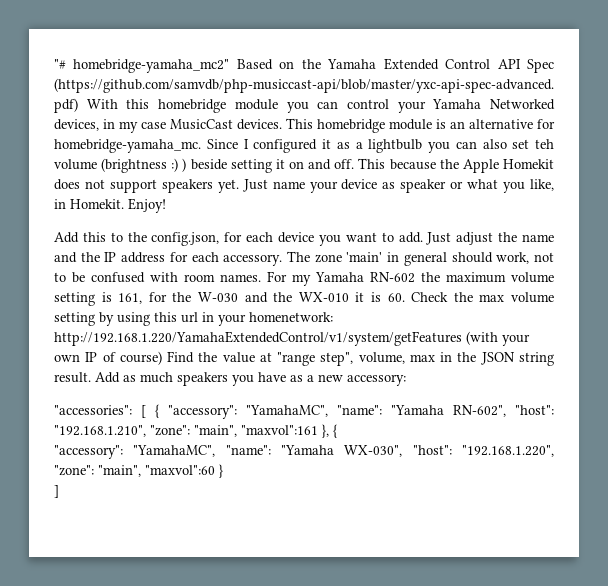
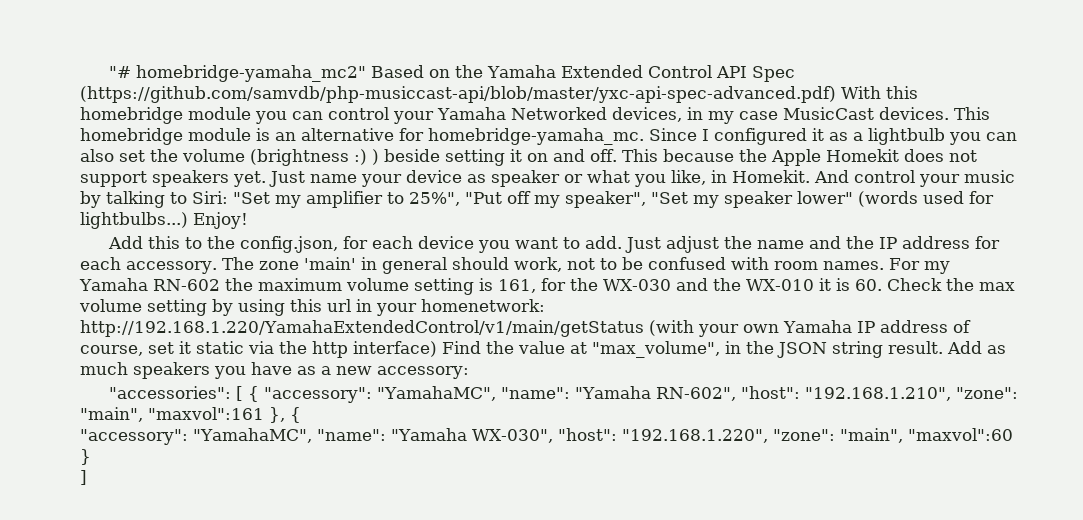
[535,139,554,149] teh -> [150,149,178,162] the
(124, 204) none -> [814,170,1015,187] [80,191,994,208] [80,212,188,229] And control your music by talking to Siri: "Set my amplifier to 25%", "Put off my speaker", "Set my speaker lower" (words used for lightbulbs...)
[197,292,238,302] W-030 -> [602,279,671,291] WX-030
[54,331,462,346] http://192.168.1.220/YamahaExtendedControl/v1/system/getFeatures -> [80,320,644,337] http://192.168.1.220/YamahaExtendedControl/v1/main/getStatus
[85,351,435,366] IP of course) Find the value at "range step", volume, max -> [782,320,971,333] [80,341,720,358] Yamaha IP address of course, set it static via the http interface) Find the value at "max_volume",

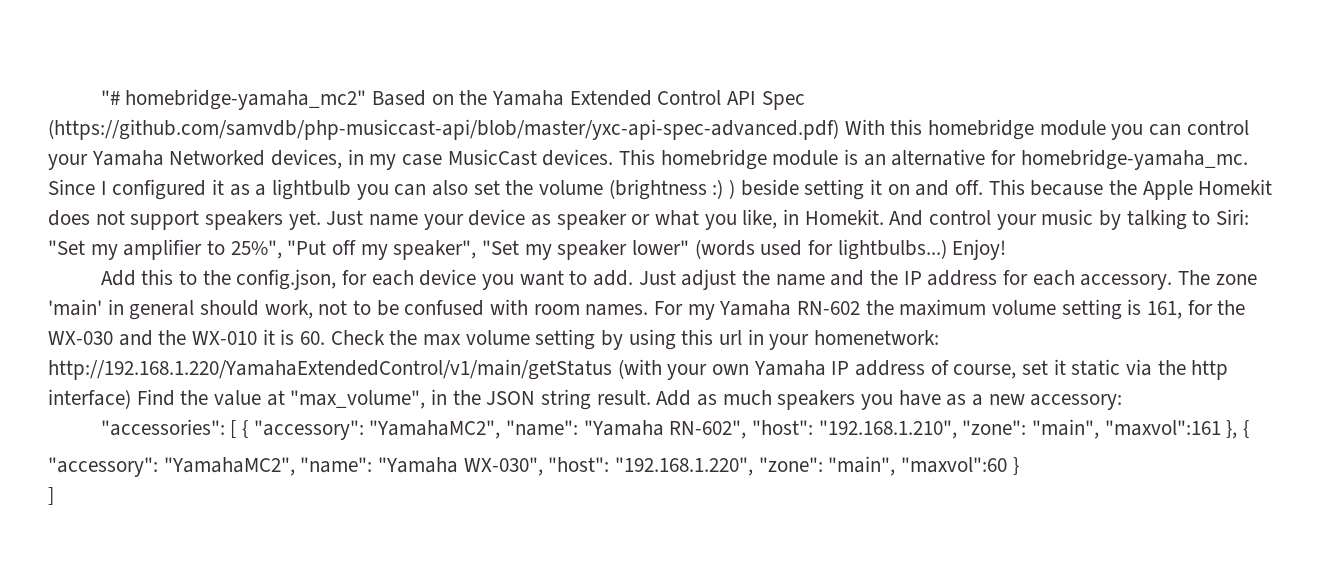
[376,386,496,401] "YamahaMC", -> [369,420,501,439] "YamahaMC2",
[193,428,312,443] "YamahaMC", -> [163,457,295,476] "YamahaMC2",

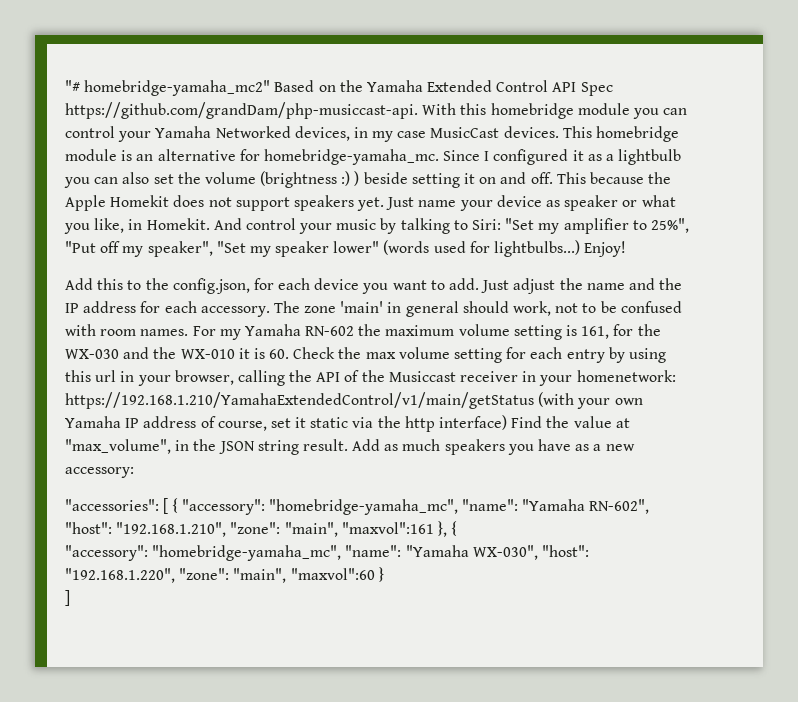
[48,119,839,140] (https://github.com/samvdb/php-musiccast-api/blob/master/yxc-api-spec-advanced.pdf) -> [65,102,418,119] https://github.com/grandDam/php-musiccast-api.
(596, 339) none -> [506,347,605,363] for each entry
[814,330,940,345] [48,359,612,380] homenetwork: http://192.168.1.220/YamahaExtendedControl/v1/main/getStatus -> [174,370,676,386] [65,392,534,409] browser, calling the API of the Musiccast receiver in your homenetwork: https://192.168.1.210/YamahaExtendedControl/v1/main/getStatus
[369,420,501,439] "YamahaMC2", -> [268,499,458,515] "homebridge-yamaha_mc",
[163,457,295,476] "YamahaMC2", -> [152,545,342,561] "homebridge-yamaha_mc",

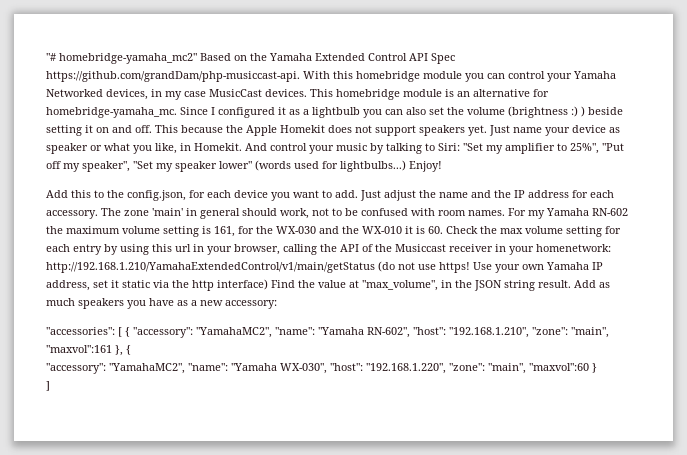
[65,392,575,409] https://192.168.1.210/YamahaExtendedControl/v1/main/getStatus (with -> [46,261,492,273] http://192.168.1.210/YamahaExtendedControl/v1/main/getStatus (do not use https! Use
[143,416,267,431] address of course, -> [46,280,90,291] address,
[268,499,458,515] "homebridge-yamaha_mc", -> [196,327,272,338] "YamahaMC2",
[152,545,342,561] "homebridge-yamaha_mc", -> [109,363,185,374] "YamahaMC2",

